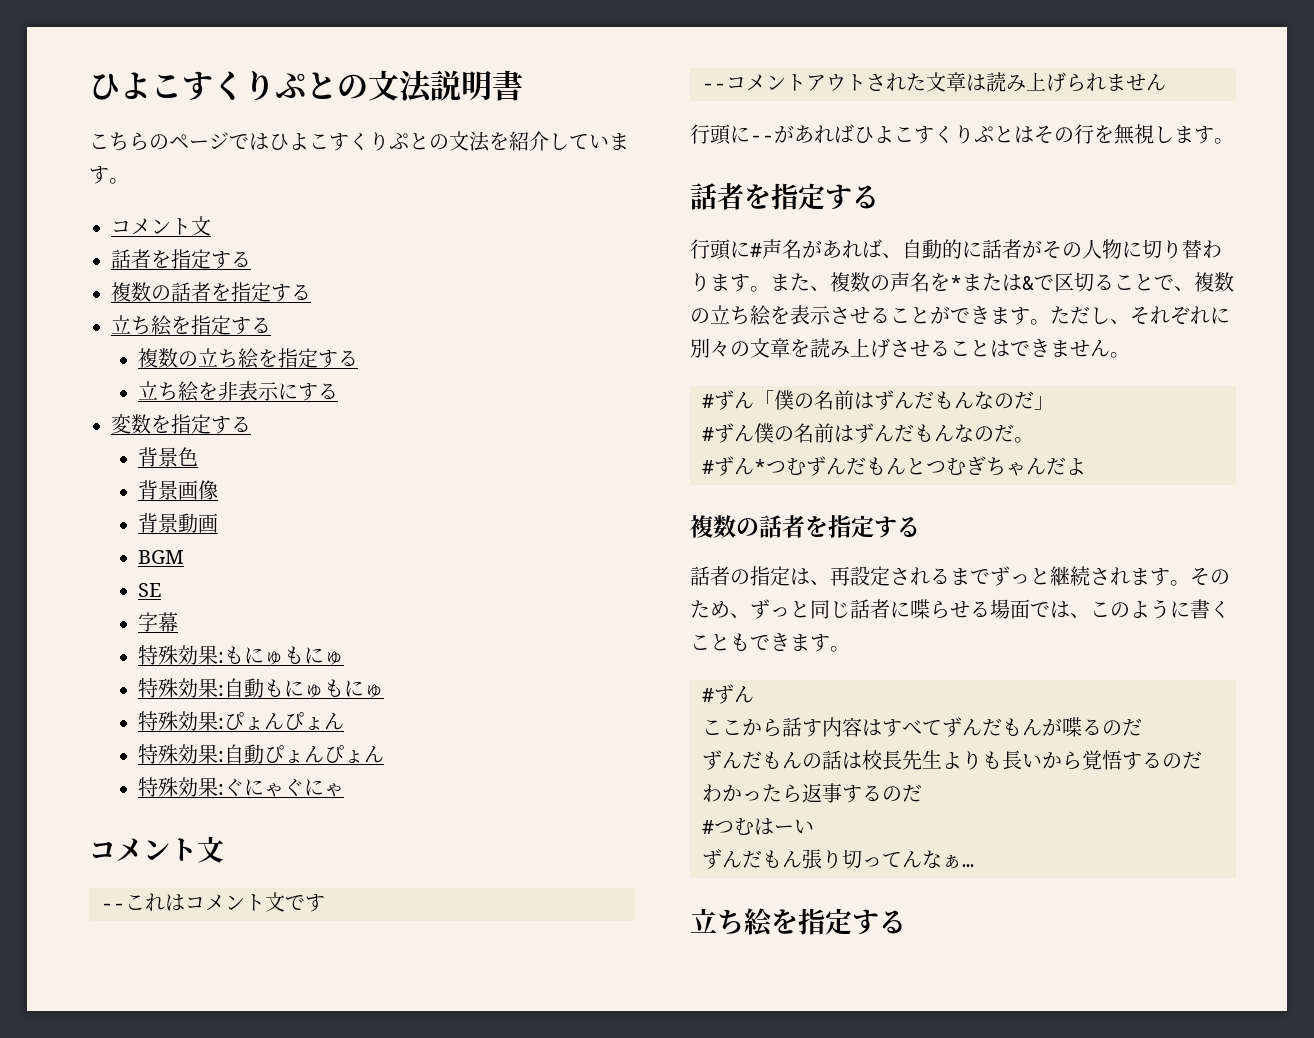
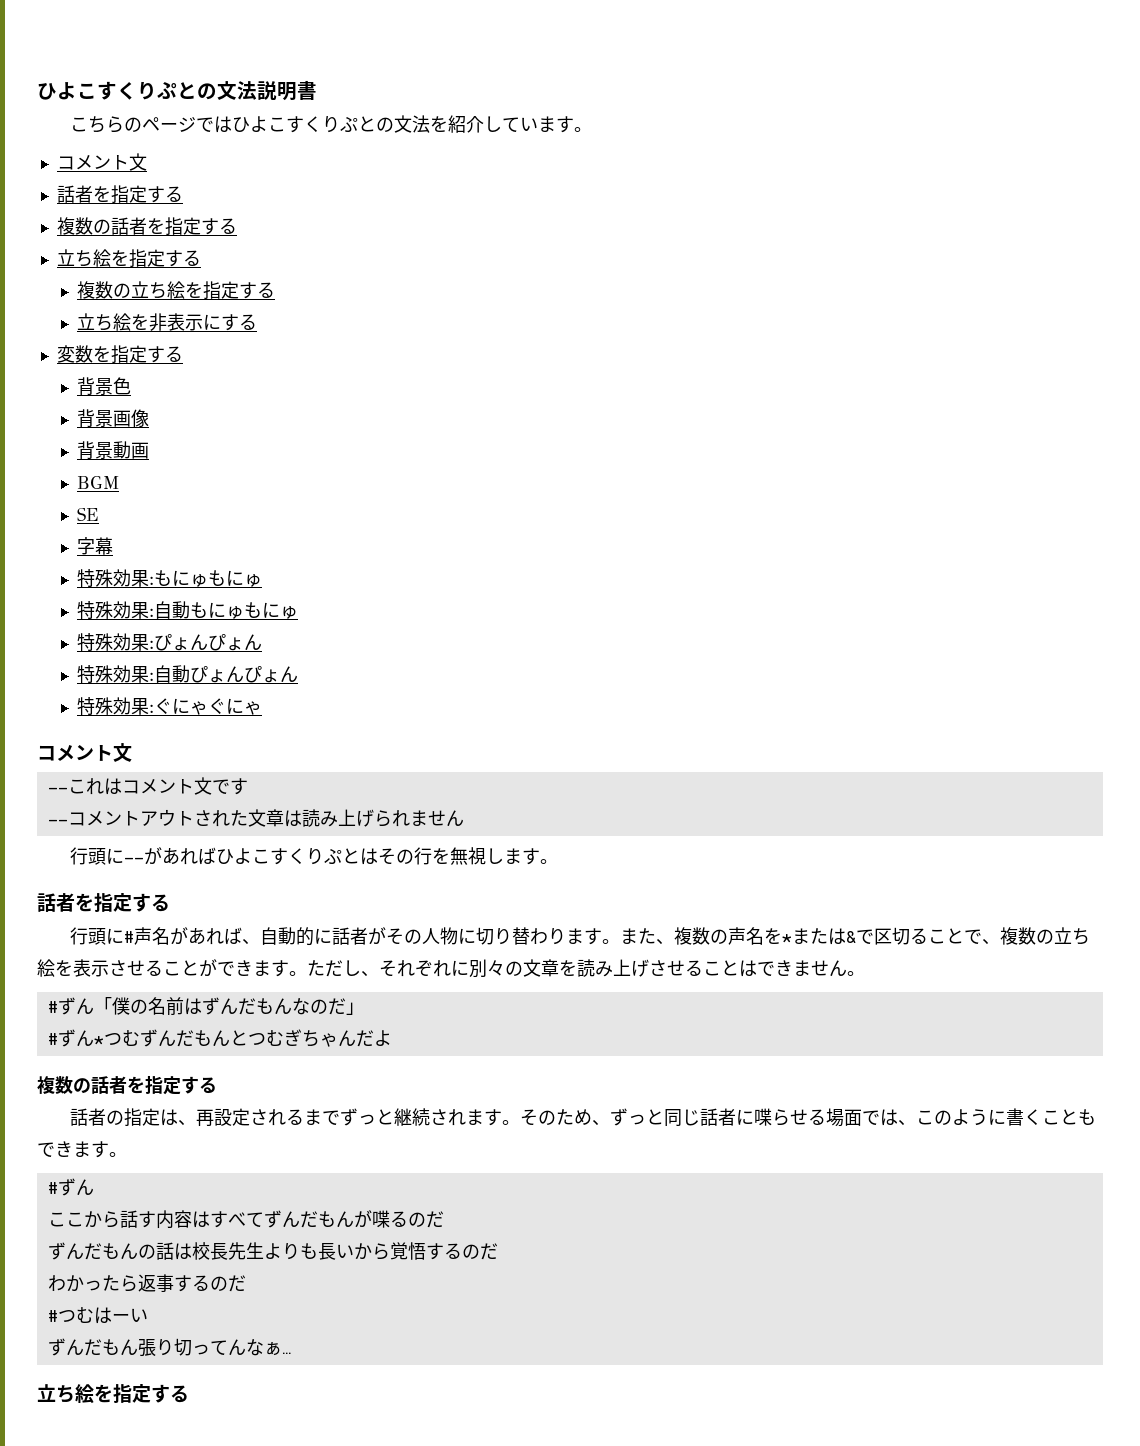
[702,423,1034,443] // #ずん僕の名前はずんだもんなのだ。 -> (364, 1008) none

